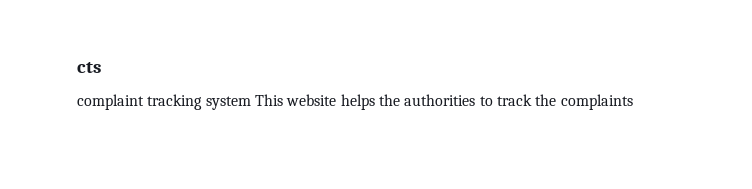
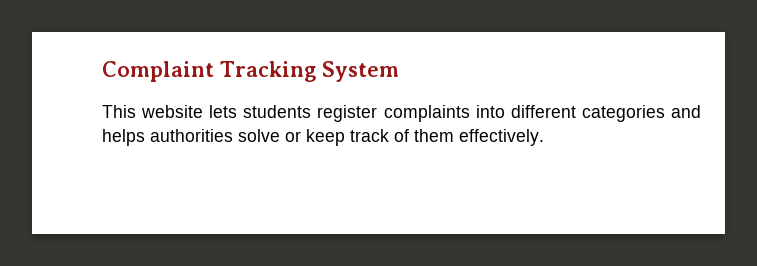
[77,62,101,73] [77,94,633,110] cts // complaint tracking system This website helps the authorities to track the complaints -> [102,61,399,82] [102,105,701,122] [102,129,544,146] Complaint Tracking System // This website lets students register complaints into different categories and helps authorities solve or keep track of them effectively.

